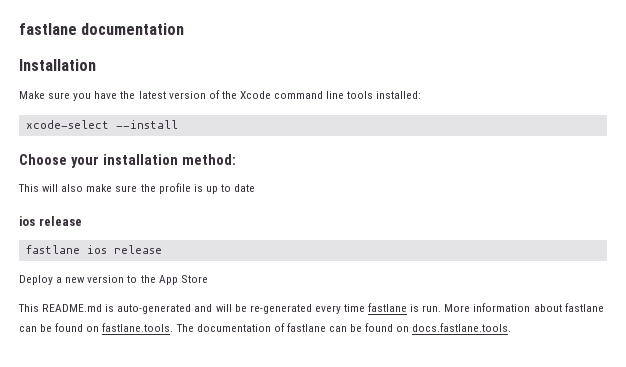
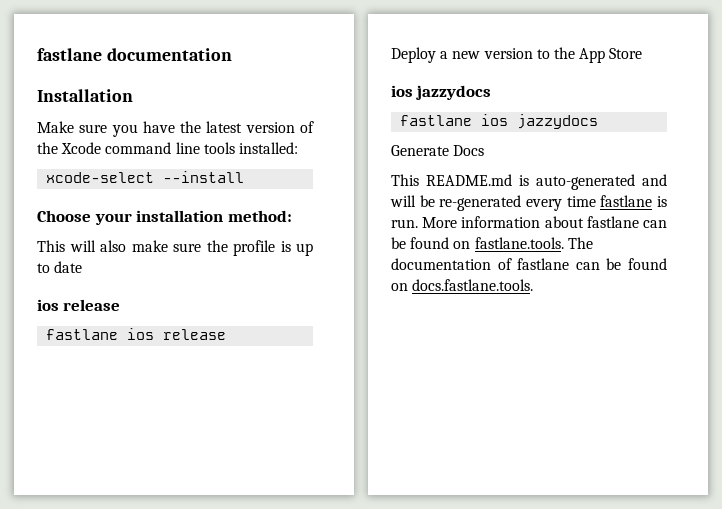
(208, 279) none -> [391,85,492,100] [400,114,599,129] [391,145,485,156] // ios jazzydocs // fastlane ios jazzydocs // Generate Docs

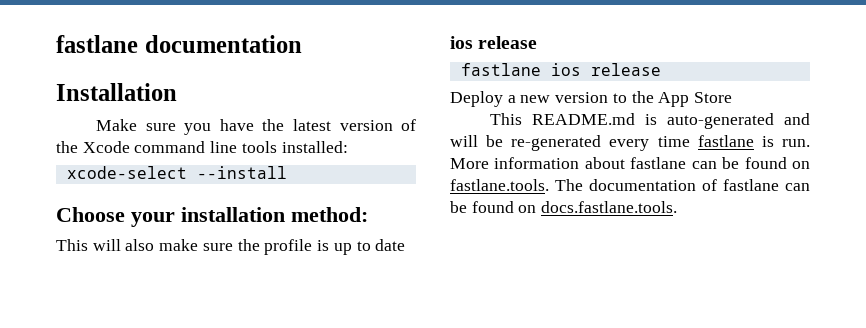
[391,85,492,100] [400,114,599,129] [391,145,485,156] // ios jazzydocs // fastlane ios jazzydocs // Generate Docs -> (733, 97) none

